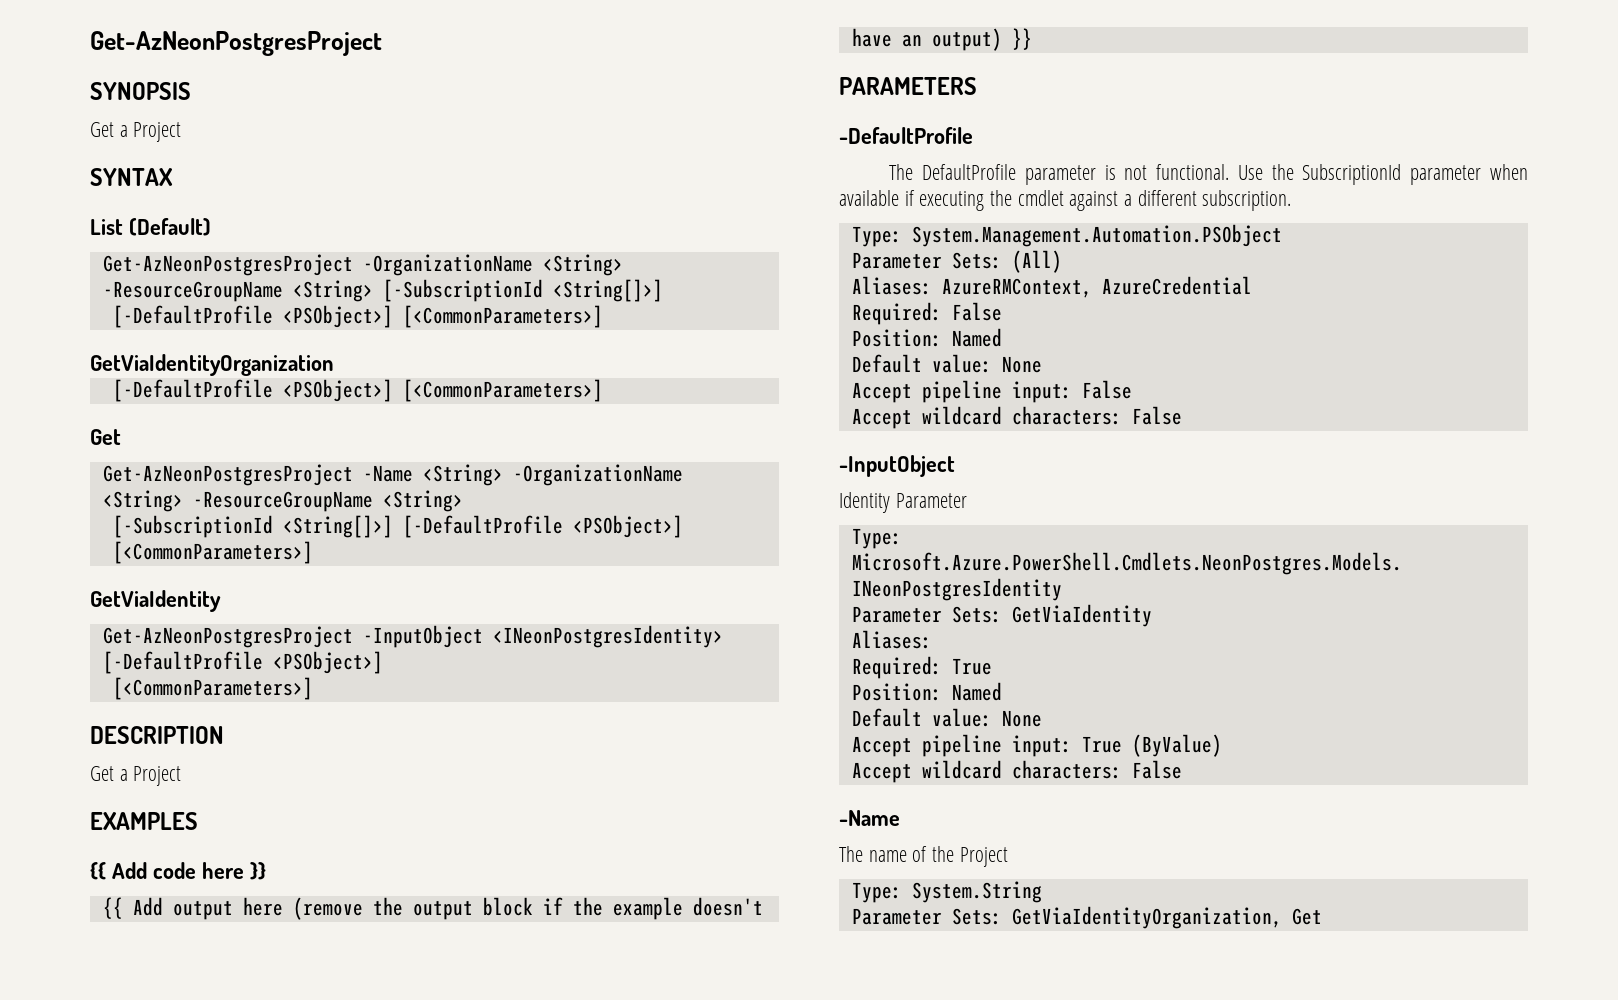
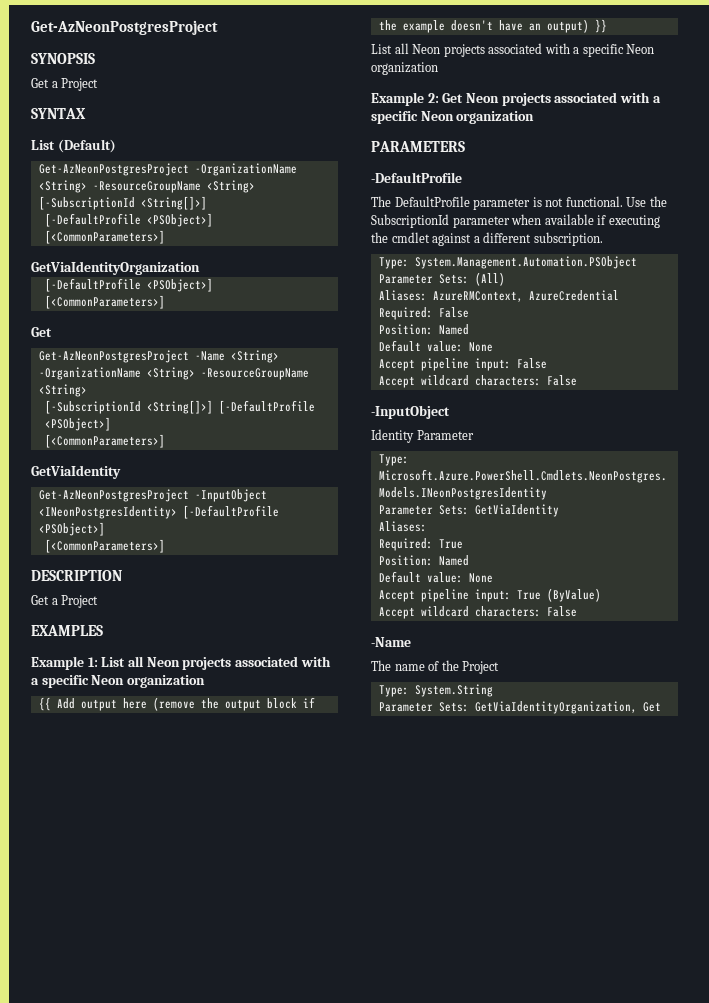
[90,862,266,880] {{ Add code here }} -> [31,656,331,670] [31,675,205,688] Example 1: List all Neon projects associated with a specific Neon organization
(1032, 39) none -> [371,43,655,57] [371,62,438,75] [371,92,661,106] [371,111,535,124] // List all Neon projects associated with a specific Neon organization // Example 2: Get Neon projects associated with a specific Neon organization

